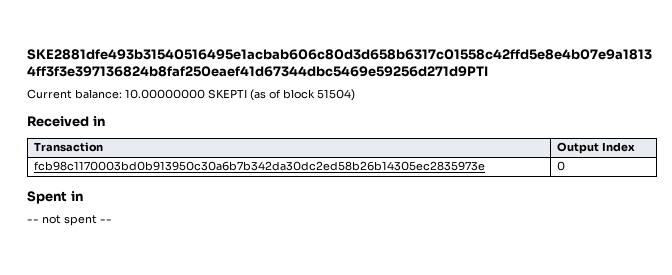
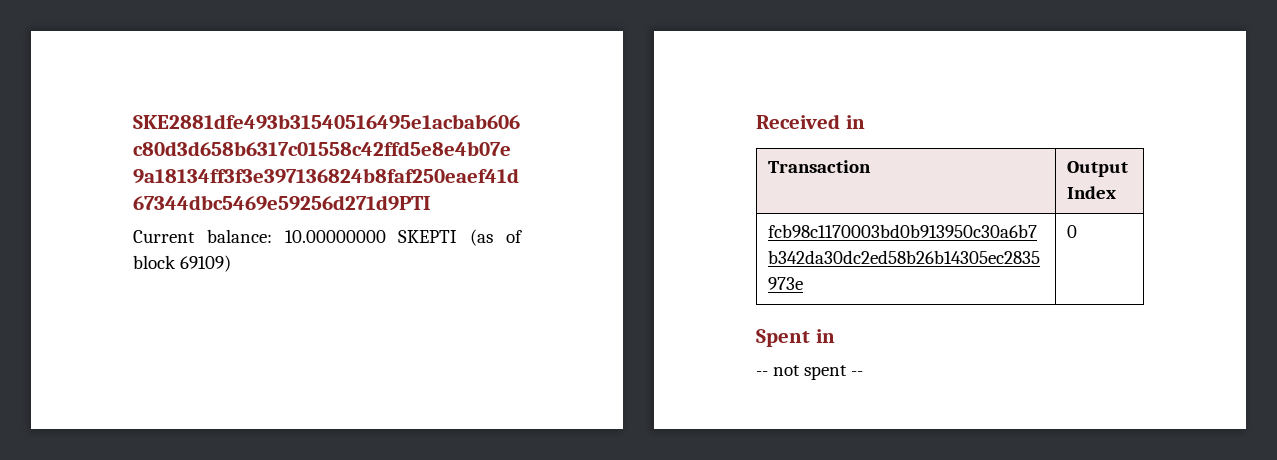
[317,89,355,101] 51504) -> [180,255,232,272] 69109)

